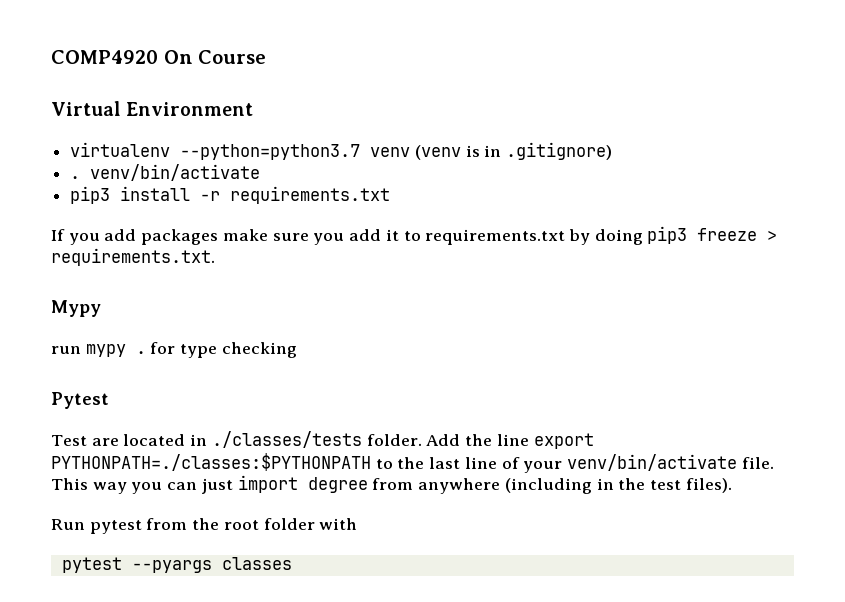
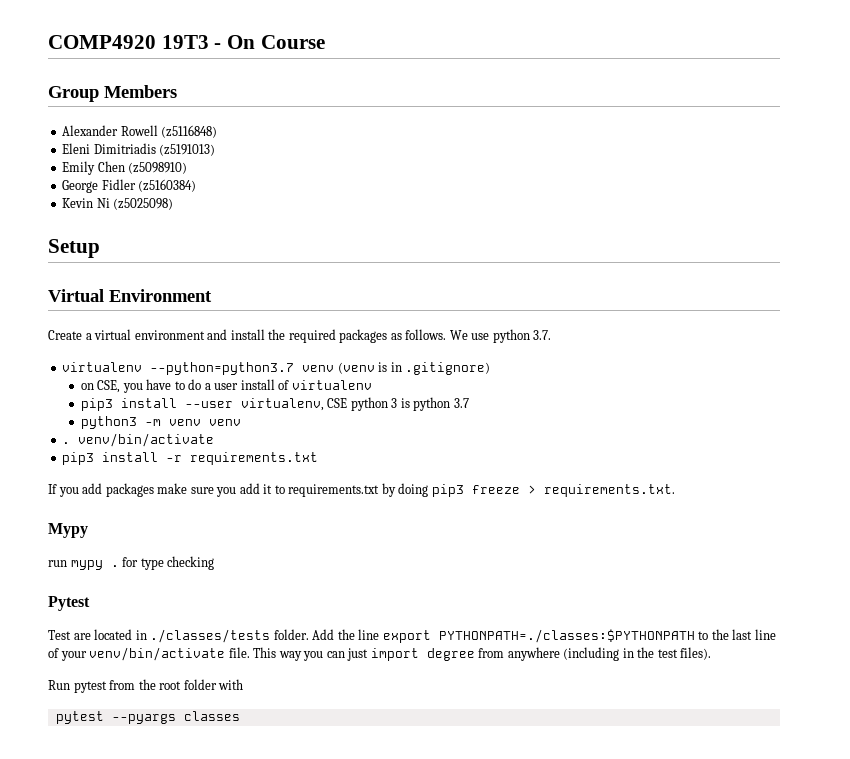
(158, 57) none -> [161,35,222,49] 19T3 -
[51,101,254,116] Virtual Environment -> [48,85,177,102] [62,125,218,138] [62,143,216,156] [62,161,188,175] [62,179,197,193] [62,198,174,210] [48,239,100,258] [48,289,212,302] [48,329,552,343] Group Members // Alexander Rowell (z5116848) // Eleni Dimitriadis (z5191013) // Emily Chen (z5098910) // George Fidler (z5160384) // Kevin Ni (z5025098) // Setup // Virtual Environment // Create a virtual environment and install the required packages as follows. We use python 3.7.
(613, 151) none -> [80,379,372,393] [80,397,469,411] [80,416,241,429] // on CSE, you have to do a user install of virtualenv // pip3 install --user virtualenv, CSE python 3 is python 3.7 // python3 -m venv venv

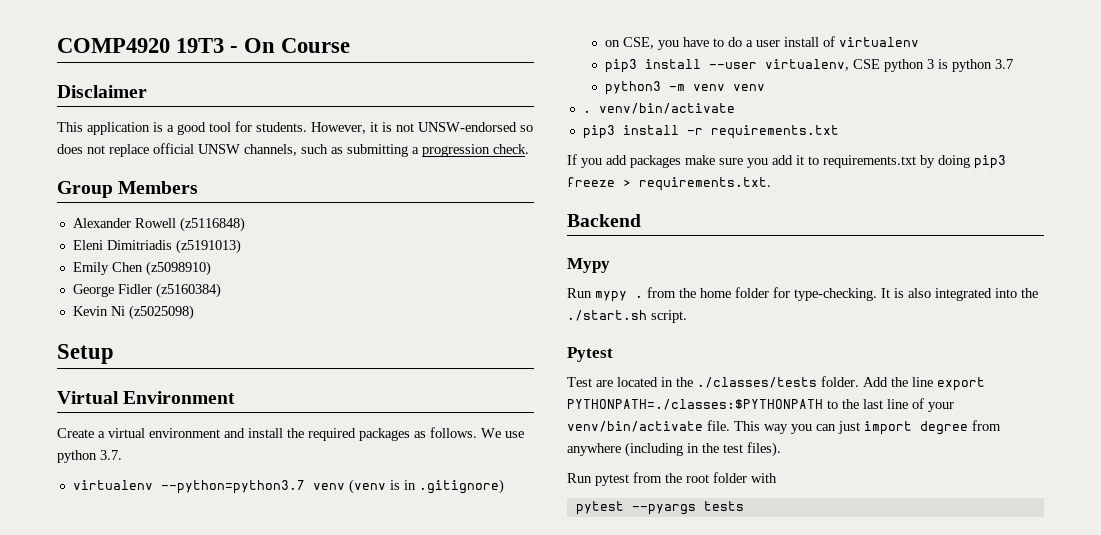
(325, 42) none -> [57,85,147,98] [57,121,533,135] [57,143,529,157] // Disclaimer // This application is a good tool for students. However, it is not UNSW-endorsed so does not replace official UNSW channels, such as submitting a progression check.
(675, 490) none -> [567,214,641,227] // Backend
[48,560,67,567] run -> [567,288,592,298] Run
[122,556,215,570] for type checking -> [647,287,1038,301] [567,310,687,323] from the home folder for type-checking. It is also integrated into the ./start.sh script.
(147, 635) none -> [676,377,693,387] the
[183,711,240,721] classes -> [703,501,744,511] tests

